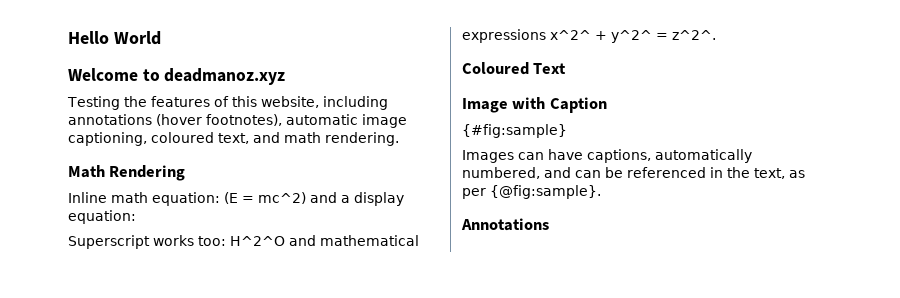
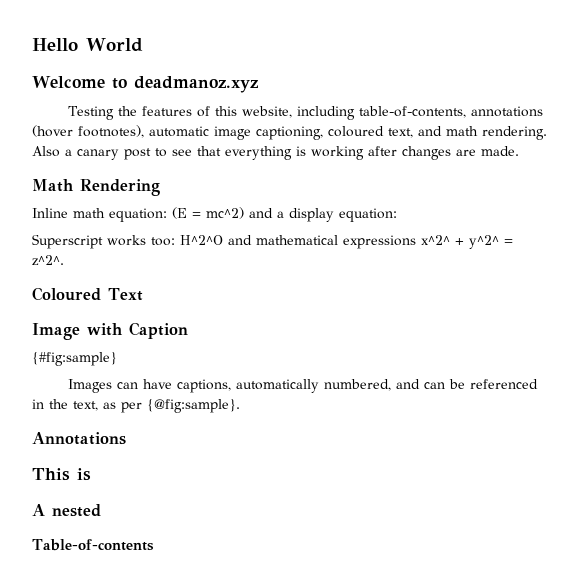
(388, 103) none -> [359,106,467,118] table-of-contents,
(399, 139) none -> [32,146,519,160] Also a canary post to see that everything is working after changes are made.
(549, 224) none -> [32,468,91,481] [32,504,101,517] [32,539,154,551] // This is // A nested // Table-of-contents

